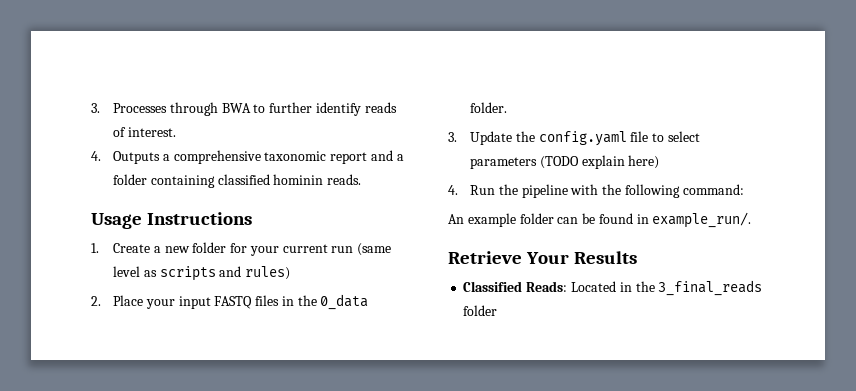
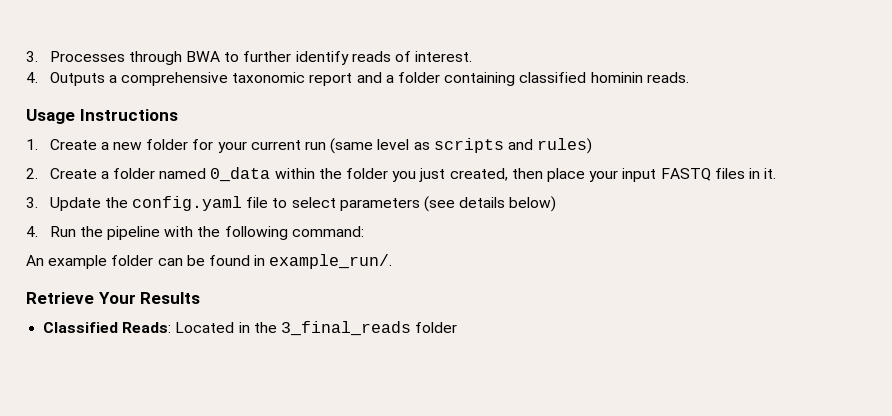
[112,295,143,306] Place -> [49,167,585,182] Create a folder named 0_data within the folder you just created, then place
[297,294,369,310] [469,102,507,113] the 0_data folder. -> [764,168,777,179] it.
[539,155,660,169] (TODO explain here) -> [424,196,557,212] (see details below)

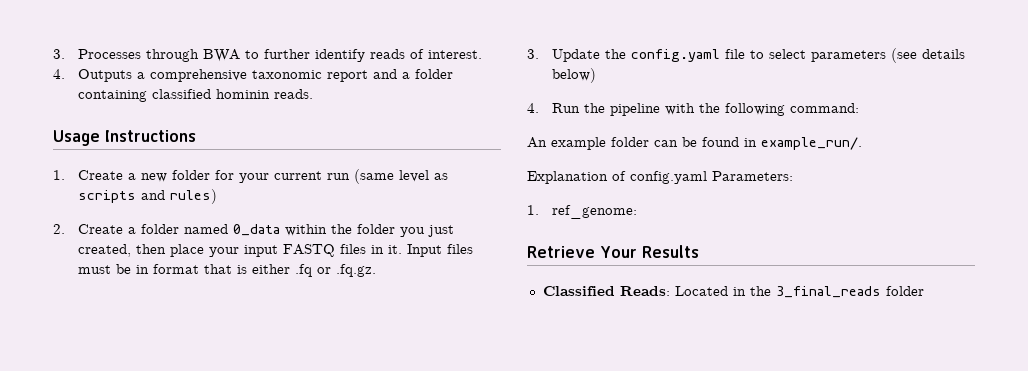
(777, 173) none -> [406,244,473,257] [77,264,376,277] Input files must be in format that is either .fq or .fq.gz.
(393, 261) none -> [527,171,793,184] [527,205,637,219] // Explanation of config.yaml Parameters: // 1. ref_genome:

